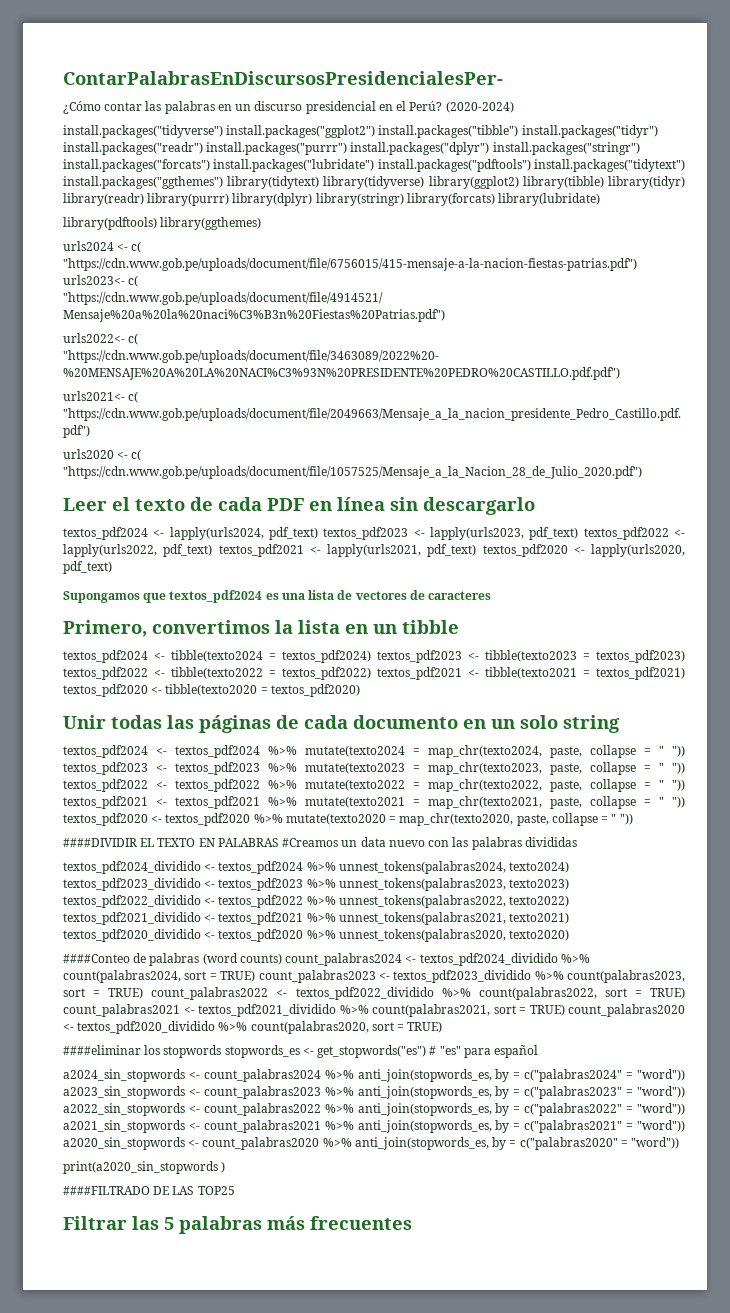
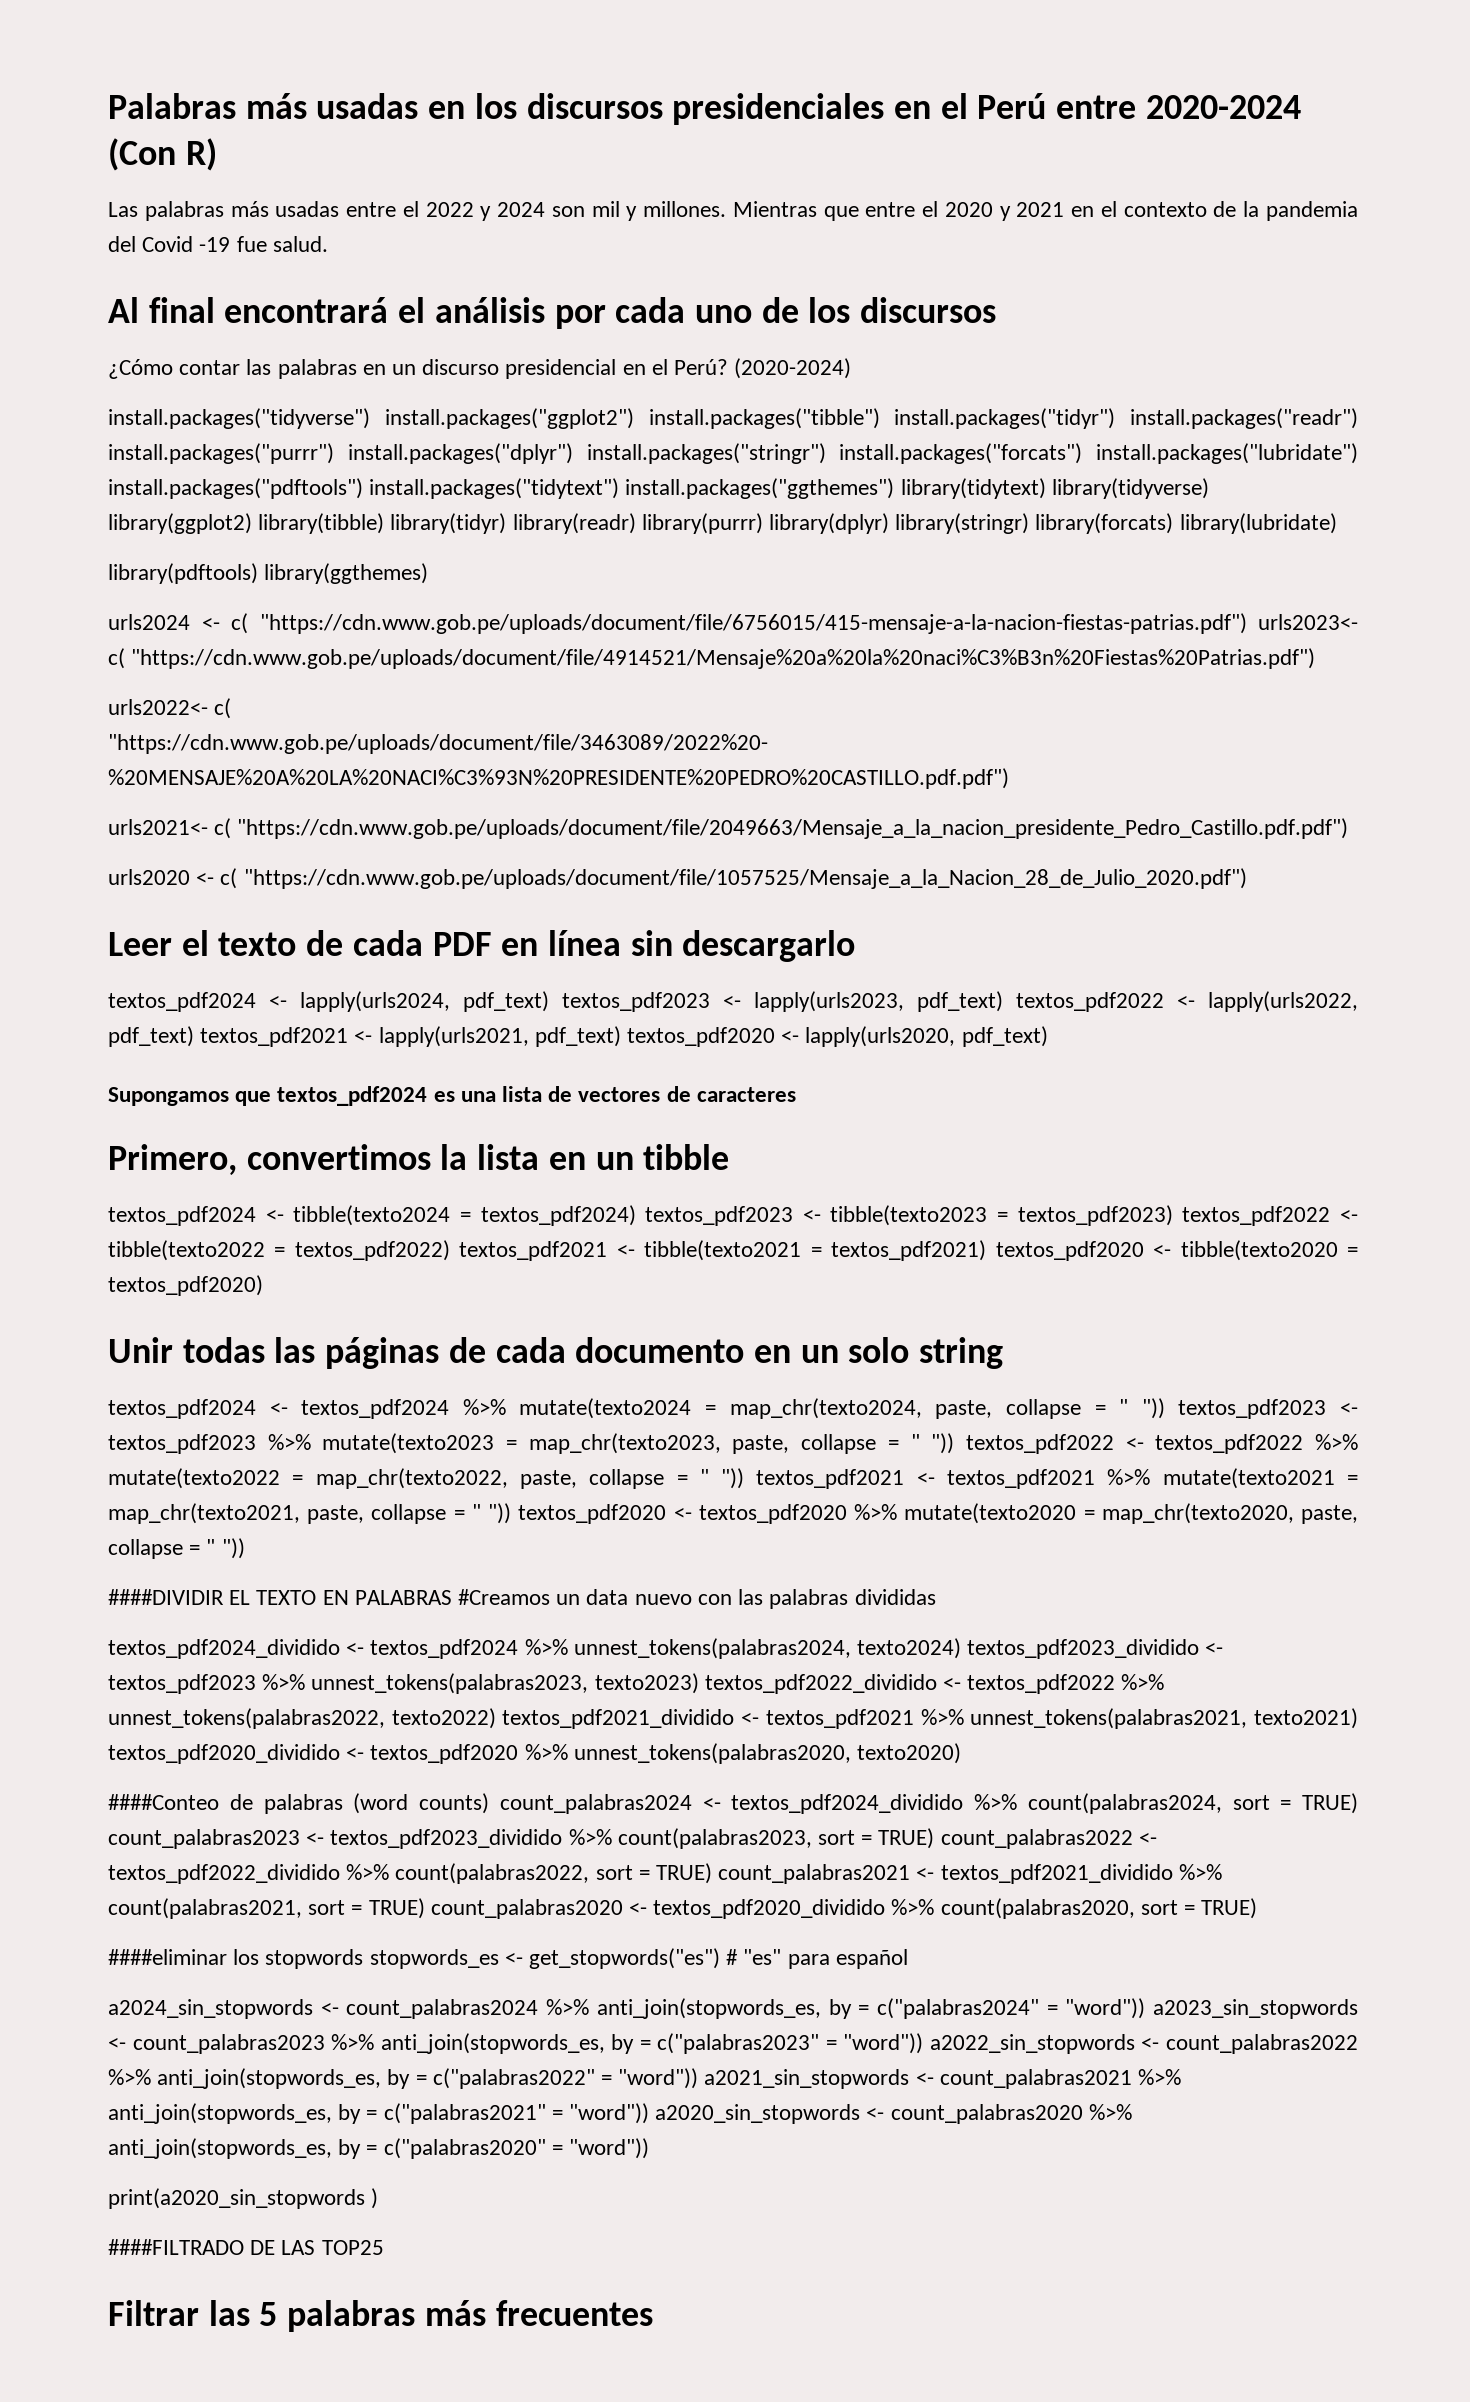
[63,71,503,85] ContarPalabrasEnDiscursosPresidencialesPer- -> [108,93,1301,125] [108,138,217,171] [108,201,1358,221] [108,236,328,252] [108,297,997,329] Palabras más usadas en los discursos presidenciales en el Perú entre 2020-2024 (Con R) // Las palabras más usadas entre el 2022 y 2024 son mil y millones. Mientras que entre el 2020 y 2021 en el contexto de la pandemia del Covid -19 fue salud. // Al final encontrará el análisis por cada uno de los discursos

